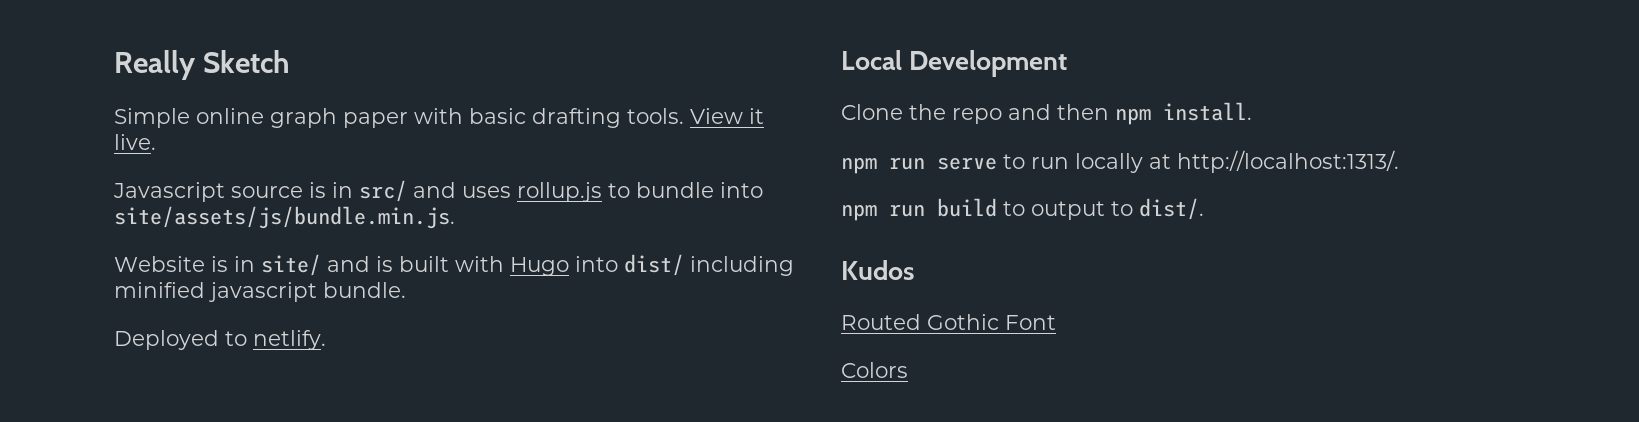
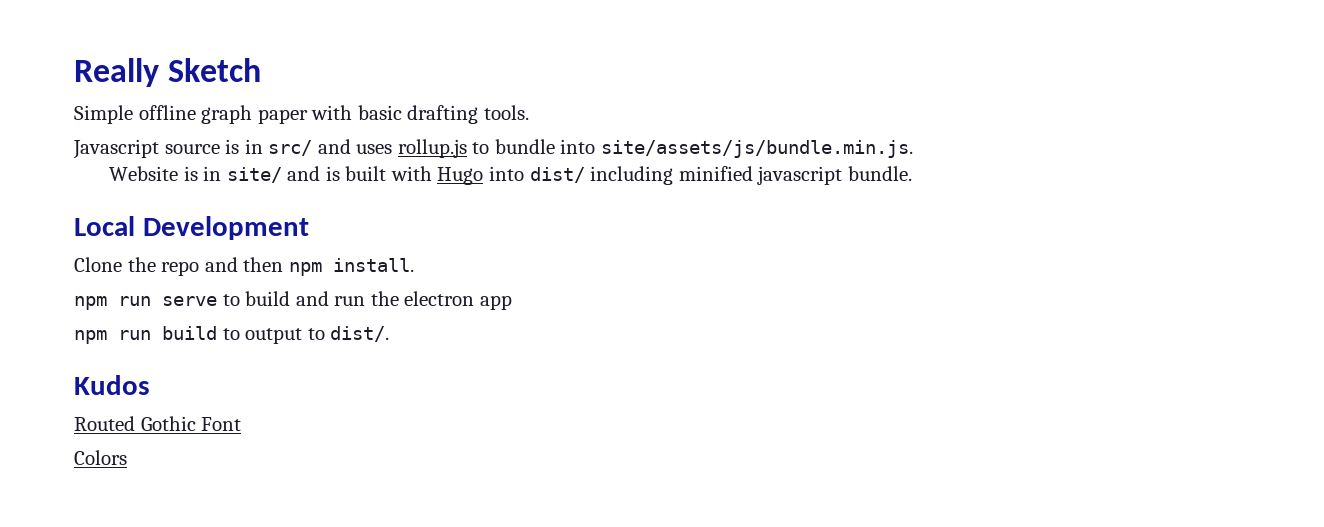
[196,108,264,124] online -> [138,105,196,120] offline
[690,108,764,124] [114,134,156,150] View it live. -> (529, 112) none
[114,330,326,350] // Deployed to netlify. -> (912, 173) none
[1031,150,1399,173] run locally at http://localhost:1313/. -> [245,291,512,310] build and run the electron app

